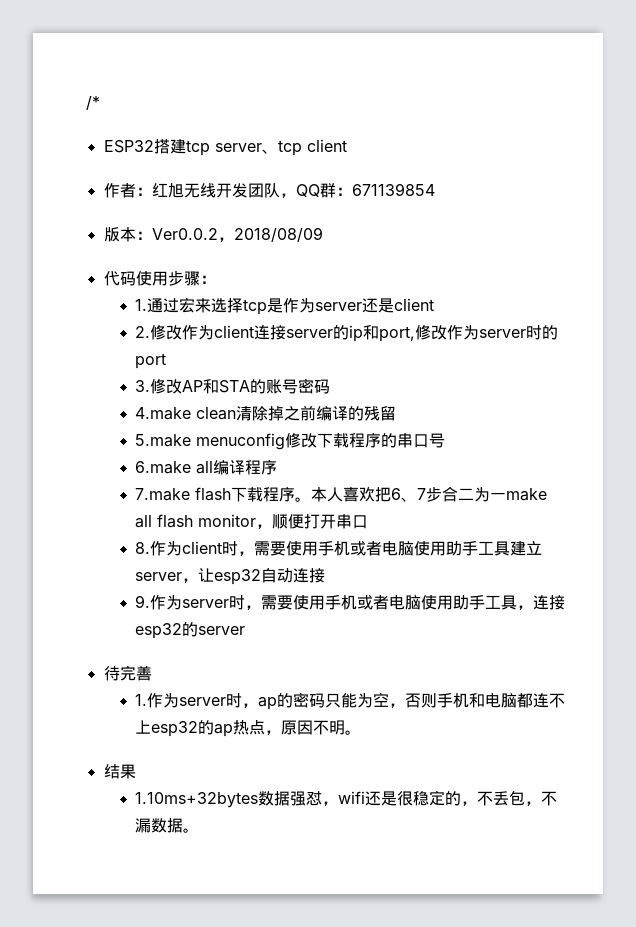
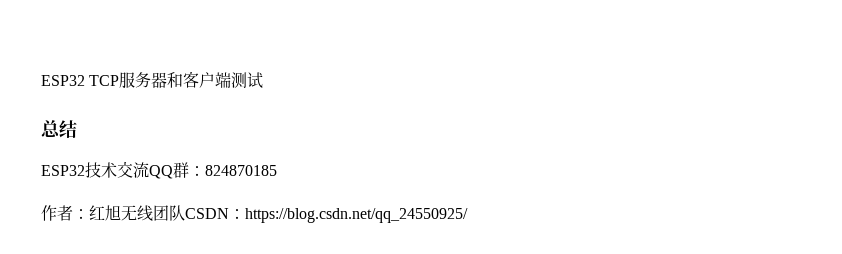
[86,96,100,110] [103,139,347,156] [103,183,435,198] [103,227,323,242] [103,271,216,286] [135,297,435,315] [135,324,559,342] [135,353,167,369] [135,378,331,394] [135,405,397,421] [135,432,446,450] [135,460,278,475] [135,486,548,502] [135,514,369,529] [135,541,543,556] [135,568,326,585] [135,595,566,610] [135,622,246,639] [103,665,152,681] [135,692,566,710] [135,720,362,737] [103,764,136,779] [135,790,558,808] [135,818,200,833] /* // ESP32搭建tcp server、tcp client // 作者：红旭无线开发团队，QQ群：671139854 // 版本：Ver0.0.2，2018/08/09 // 代码使用步骤： // 1.通过宏来选择tcp是作为server还是client // 2.修改作为client连接server的ip和port,修改作为server时的port // 3.修改AP和STA的账号密码 // 4.make clean清除掉之前编译的残留 // 5.make menuconfig修改下载程序的串口号 // 6.make all编译程序 // 7.make flash下载程序。本人喜欢把6、7步合二为一make all flash monitor，顺便打开串口 // 8.作为client时，需要使用手机或者电脑使用助手工具建立server，让esp32自动连接 // 9.作为server时，需要使用手机或者电脑使用助手工具，连接esp32的server // 待完善 // 1.作为server时，ap的密码只能为空，否则手机和电脑都连不上esp32的ap热点，原因不明。 // 结果 // 1.10ms+32bytes数据强怼，wifi还是很稳定的，不丢包，不漏数据。 -> [41,71,264,88] [41,120,77,139] [41,161,277,179] [41,205,468,223] ESP32 TCP服务器和客户端测试 // 总结 // ESP32技术交流QQ群：824870185 // 作者：红旭无线团队CSDN：https://blog.csdn.net/qq_24550925/

